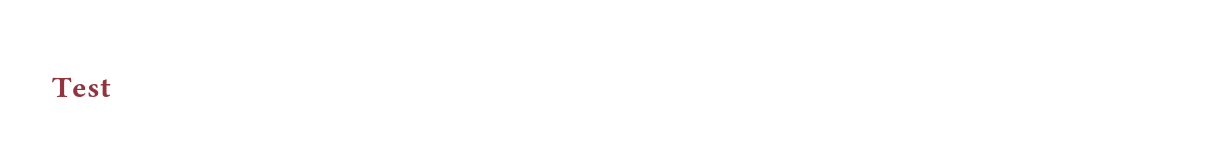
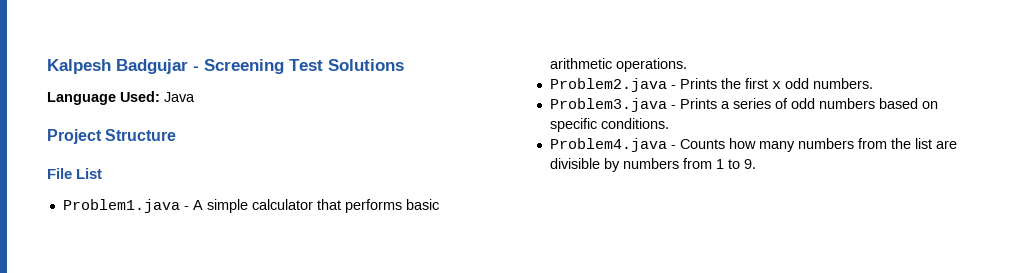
[52,77,111,97] Test -> [47,59,404,74] [47,91,195,105] [47,129,177,144] [47,168,103,179] [62,199,439,213] [549,58,687,72] [549,78,873,92] [549,98,938,112] [549,118,669,132] [549,138,957,152] [549,158,756,172] Kalpesh Badgujar - Screening Test Solutions // Language Used: Java // Project Structure // File List // Problem1.java - A simple calculator that performs basic arithmetic operations. // Problem2.java - Prints the first x odd numbers. // Problem3.java - Prints a series of odd numbers based on specific conditions. // Problem4.java - Counts how many numbers from the list are divisible by numbers from 1 to 9.

